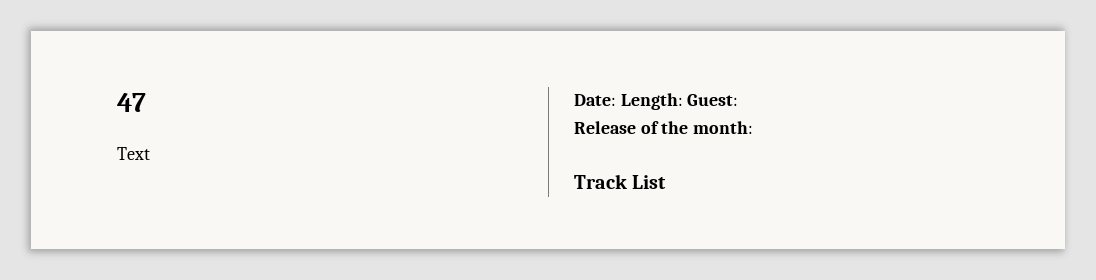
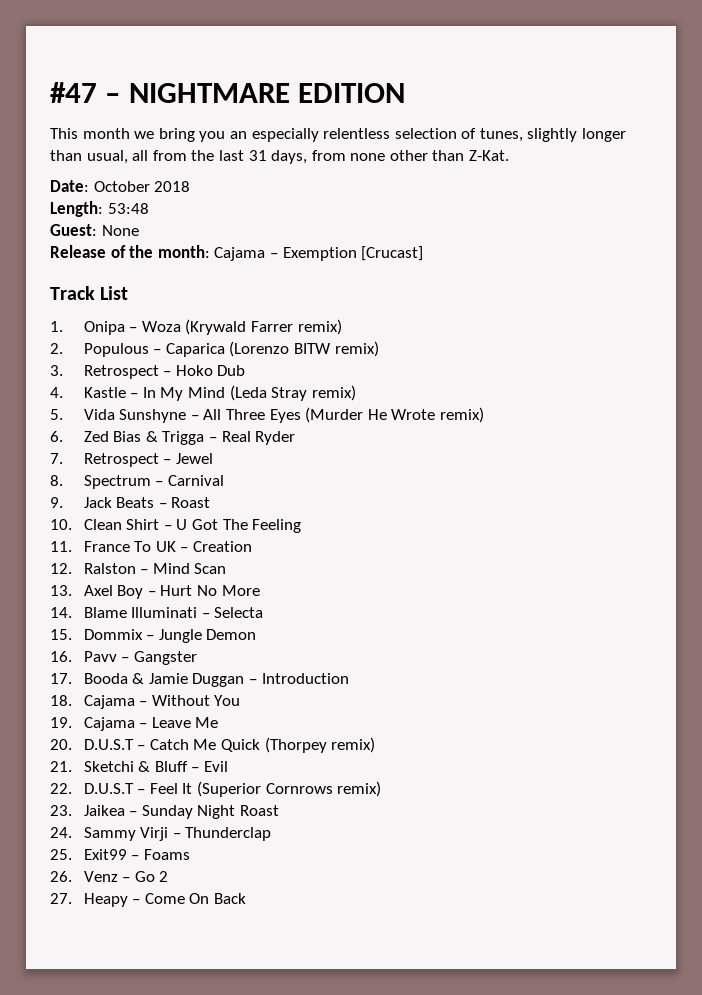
[117,93,146,112] [117,147,150,160] [574,93,739,110] 47 // Text // Date: Length: Guest: -> [50,82,406,103] [50,128,627,142] [50,150,510,164] [50,180,191,192] [50,201,149,217] [50,224,139,236] #47 – NIGHTMARE EDITION // This month we bring you an especially relentless selection of tunes, slightly longer than usual, all from the last 31 days, from none other than Z-Kat. // Date: October 2018 // Length: 53:48 // Guest: None
[574,174,667,189] // Track List -> [214,246,424,261] [50,286,129,300] [50,319,342,335] [50,341,379,357] [50,365,246,379] [50,385,356,401] [50,407,484,423] [50,431,296,445] [50,453,213,467] [50,475,224,489] [50,497,211,508] [50,519,302,533] [50,541,252,552] [50,563,227,574] [50,585,260,599] [50,607,264,618] [50,629,257,643] [50,651,197,665] [50,673,349,687] [50,695,241,709] [50,717,219,731] [50,737,376,753] [50,761,228,772] [50,781,382,797] [50,805,279,819] [50,827,272,841] [50,849,190,860] [50,871,169,882] [50,893,246,907] Cajama – Exemption [Crucast] // Track List // 1. Onipa – Woza (Krywald Farrer remix) // 2. Populous – Caparica (Lorenzo BITW remix) // 3. Retrospect – Hoko Dub // 4. Kastle – In My Mind (Leda Stray remix) // 5. Vida Sunshyne – All Three Eyes (Murder He Wrote remix) // 6. Zed Bias & Trigga – Real Ryder // 7. Retrospect – Jewel // 8. Spectrum – Carnival // 9. Jack Beats – Roast // 10. Clean Shirt – U Got The Feeling // 11. France To UK – Creation // 12. Ralston – Mind Scan // 13. Axel Boy – Hurt No More // 14. Blame Illuminati – Selecta // 15. Dommix – Jungle Demon // 16. Pavv – Gangster // 17. Booda & Jamie Duggan – Introduction // 18. Cajama – Without You // 19. Cajama – Leave Me // 20. D.U.S.T – Catch Me Quick (Thorpey remix) // 21. Sketchi & Bluff – Evil // 22. D.U.S.T – Feel It (Superior Cornrows remix) // 23. Jaikea – Sunday Night Roast // 24. Sammy Virji – Thunderclap // 25. Exit99 – Foams // 26. Venz – Go 2 // 27. Heapy – Come On Back

